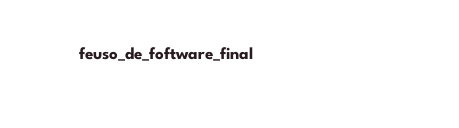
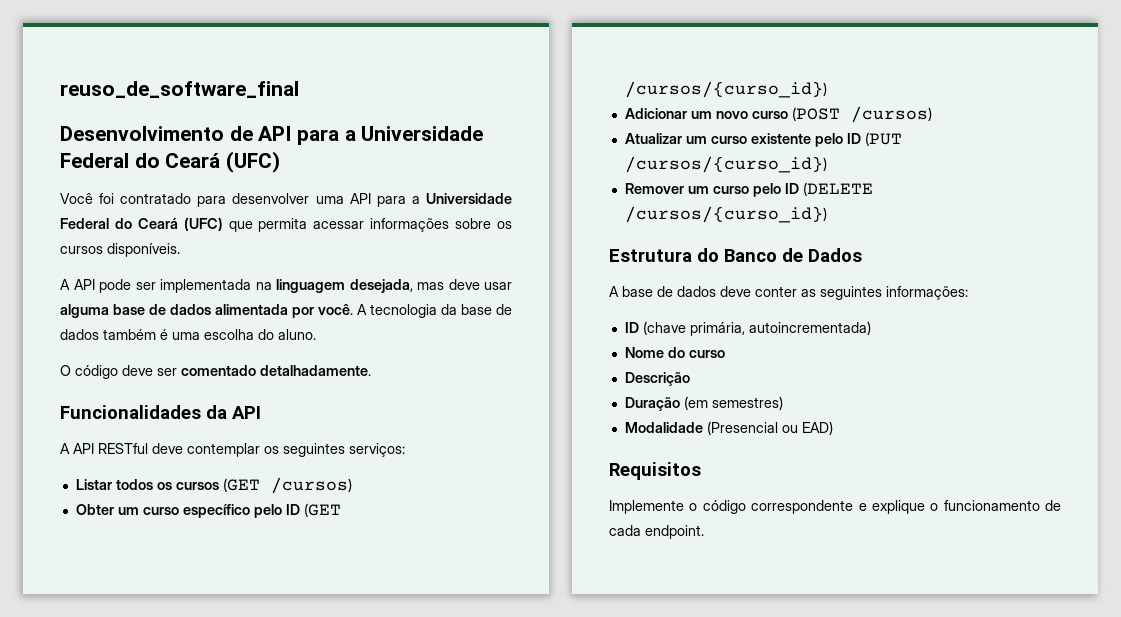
[79,47,253,61] feuso_de_foftware_final -> [60,81,299,98] [60,126,484,145] [60,151,281,173] [60,193,512,207] [60,217,512,232] [60,243,180,257] [60,279,512,293] [60,304,512,318] [60,329,316,340] [60,365,371,379] [60,405,261,419] [60,443,405,457] [75,477,352,494] [75,503,341,518] [624,81,827,98] [624,106,932,123] [624,132,902,147] [624,156,827,173] [624,182,873,197] [624,206,827,223] [609,248,862,262] [609,286,968,300] [624,321,871,336] [624,347,725,358] [624,372,690,386] [624,396,783,411] [624,421,833,435] [609,462,701,480] [609,500,1061,514] [609,525,704,539] reuso_de_software_final // Desenvolvimento de API para a Universidade Federal do Ceará (UFC) // Você foi contratado para desenvolver uma API para a Universidade Federal do Ceará (UFC) que permita acessar informações sobre os cursos disponíveis. // A API pode ser implementada na linguagem desejada, mas deve usar alguma base de dados alimentada por você. A tecnologia da base de dados também é uma escolha do aluno. // O código deve ser comentado detalhadamente. // Funcionalidades da API // A API RESTful deve contemplar os seguintes serviços: // Listar todos os cursos (GET /cursos) // Obter um curso específico pelo ID (GET /cursos/{curso_id}) // Adicionar um novo curso (POST /cursos) // Atualizar um curso existente pelo ID (PUT /cursos/{curso_id}) // Remover um curso pelo ID (DELETE /cursos/{curso_id}) // Estrutura do Banco de Dados // A base de dados deve conter as seguintes informações: // ID (chave primária, autoincrementada) // Nome do curso // Descrição // Duração (em semestres) // Modalidade (Presencial ou EAD) // Requisitos // Implemente o código correspondente e explique o funcionamento de cada endpoint.

